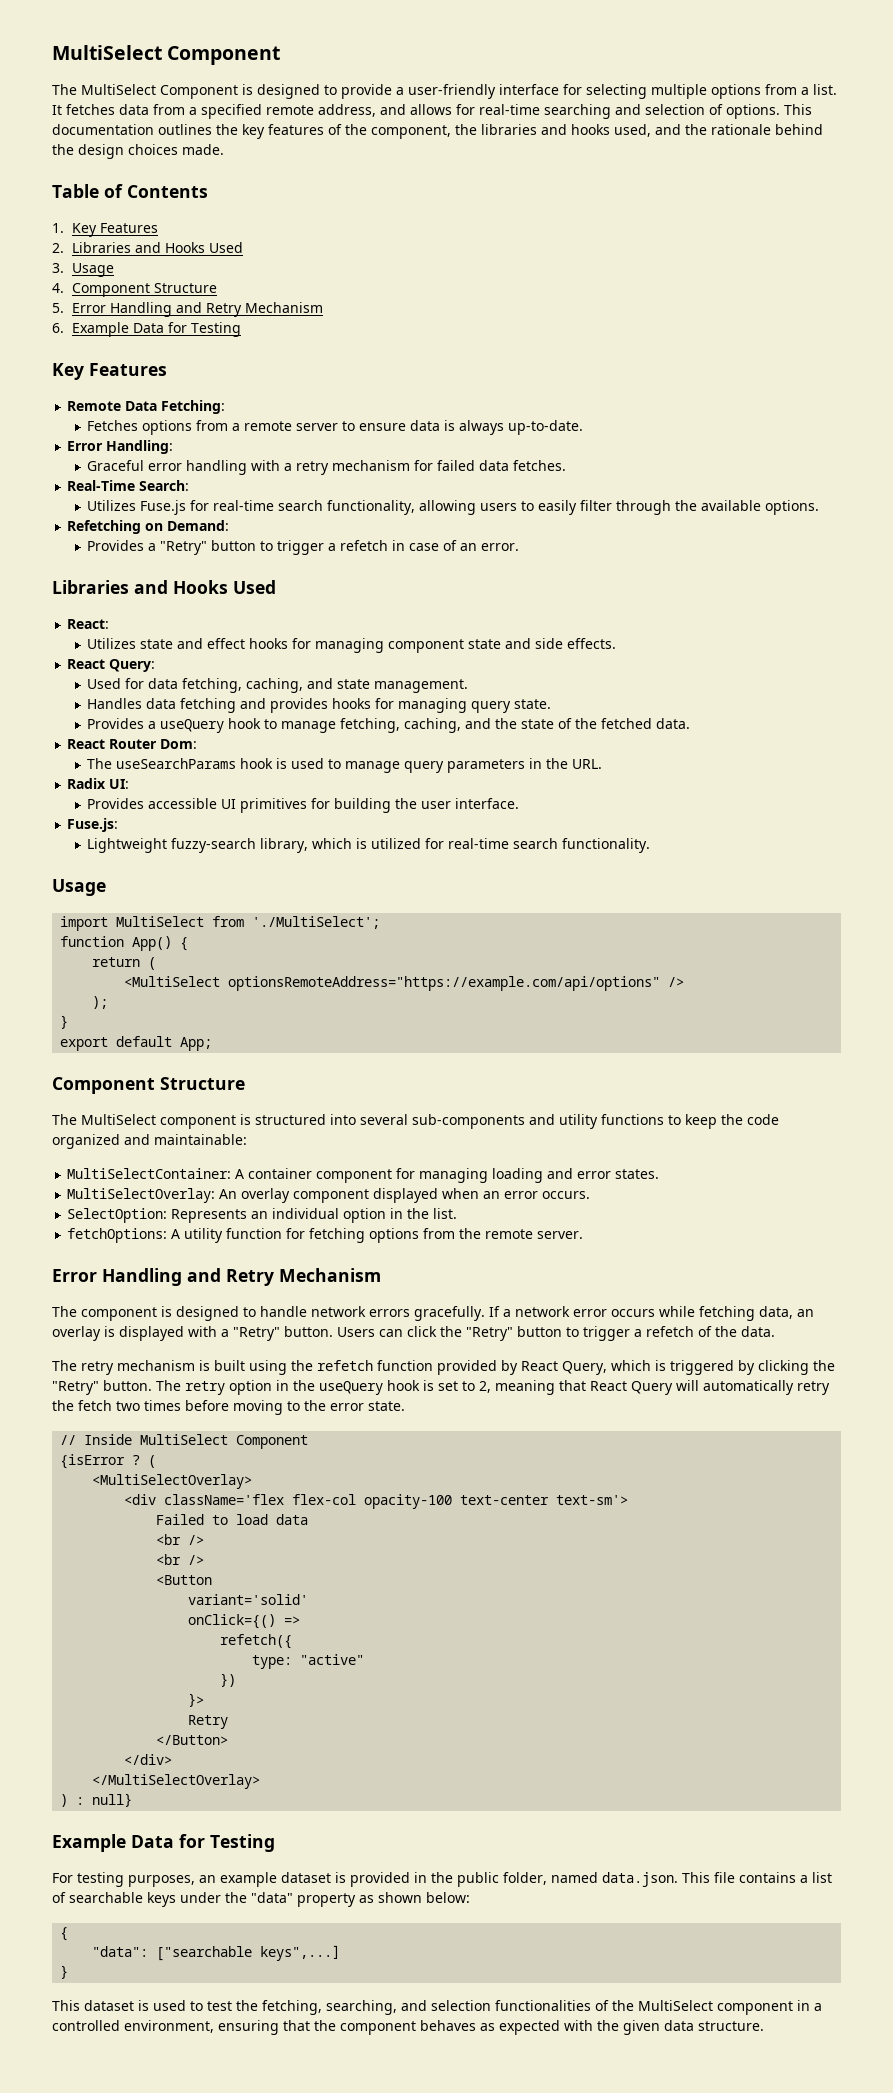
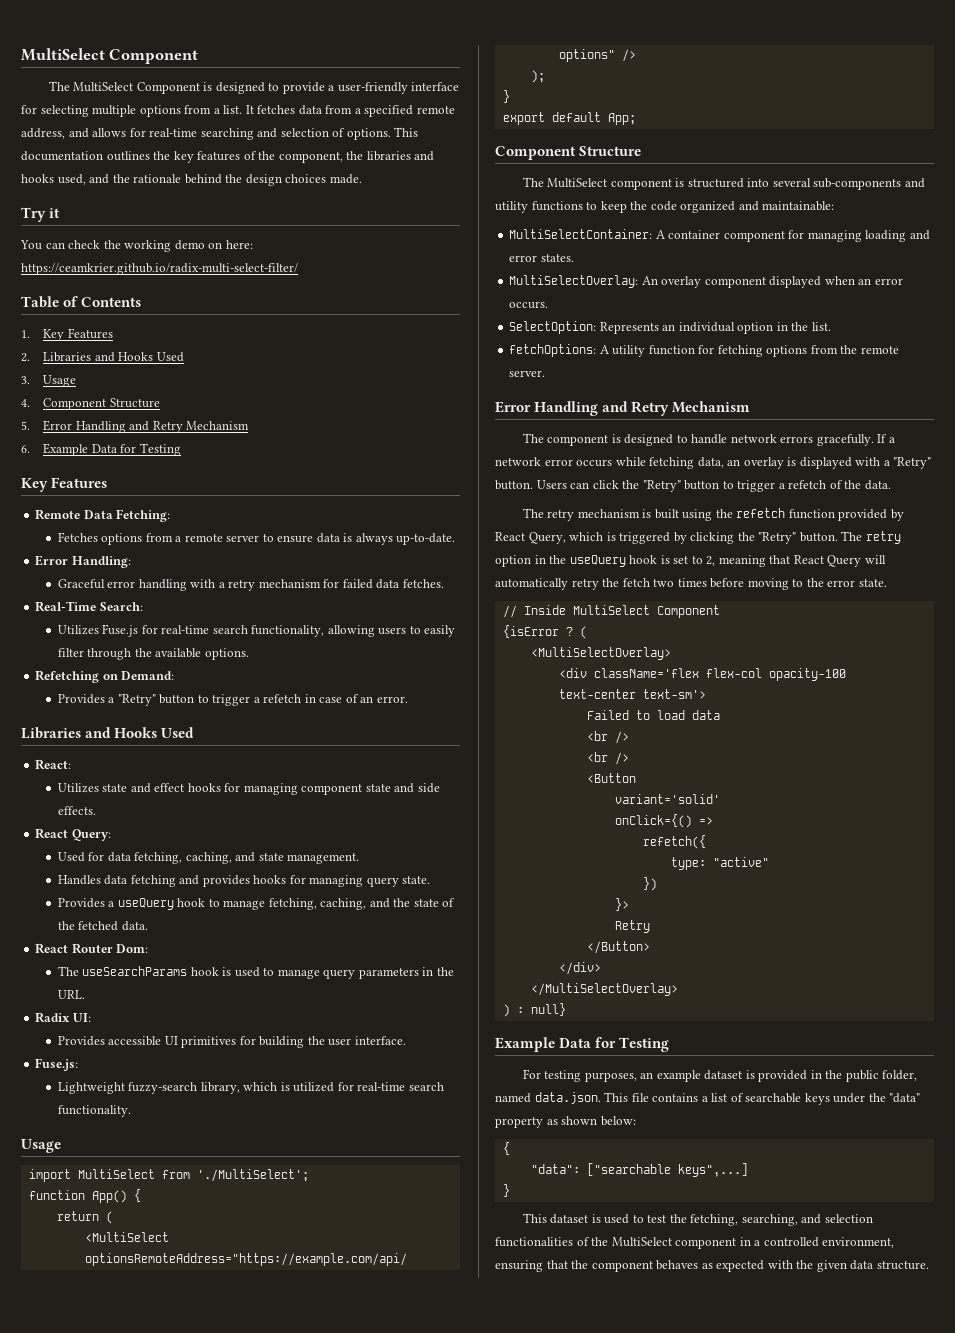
(224, 149) none -> [21,207,61,222] [20,240,253,252] [21,263,298,275] // Try it // You can check the working demo on here: https://ceamkrier.github.io/radix-multi-select-filter/

